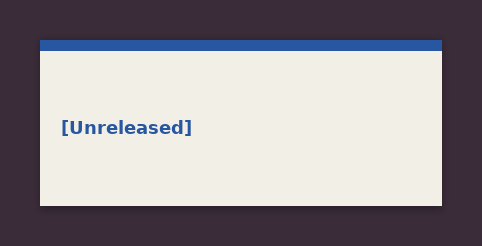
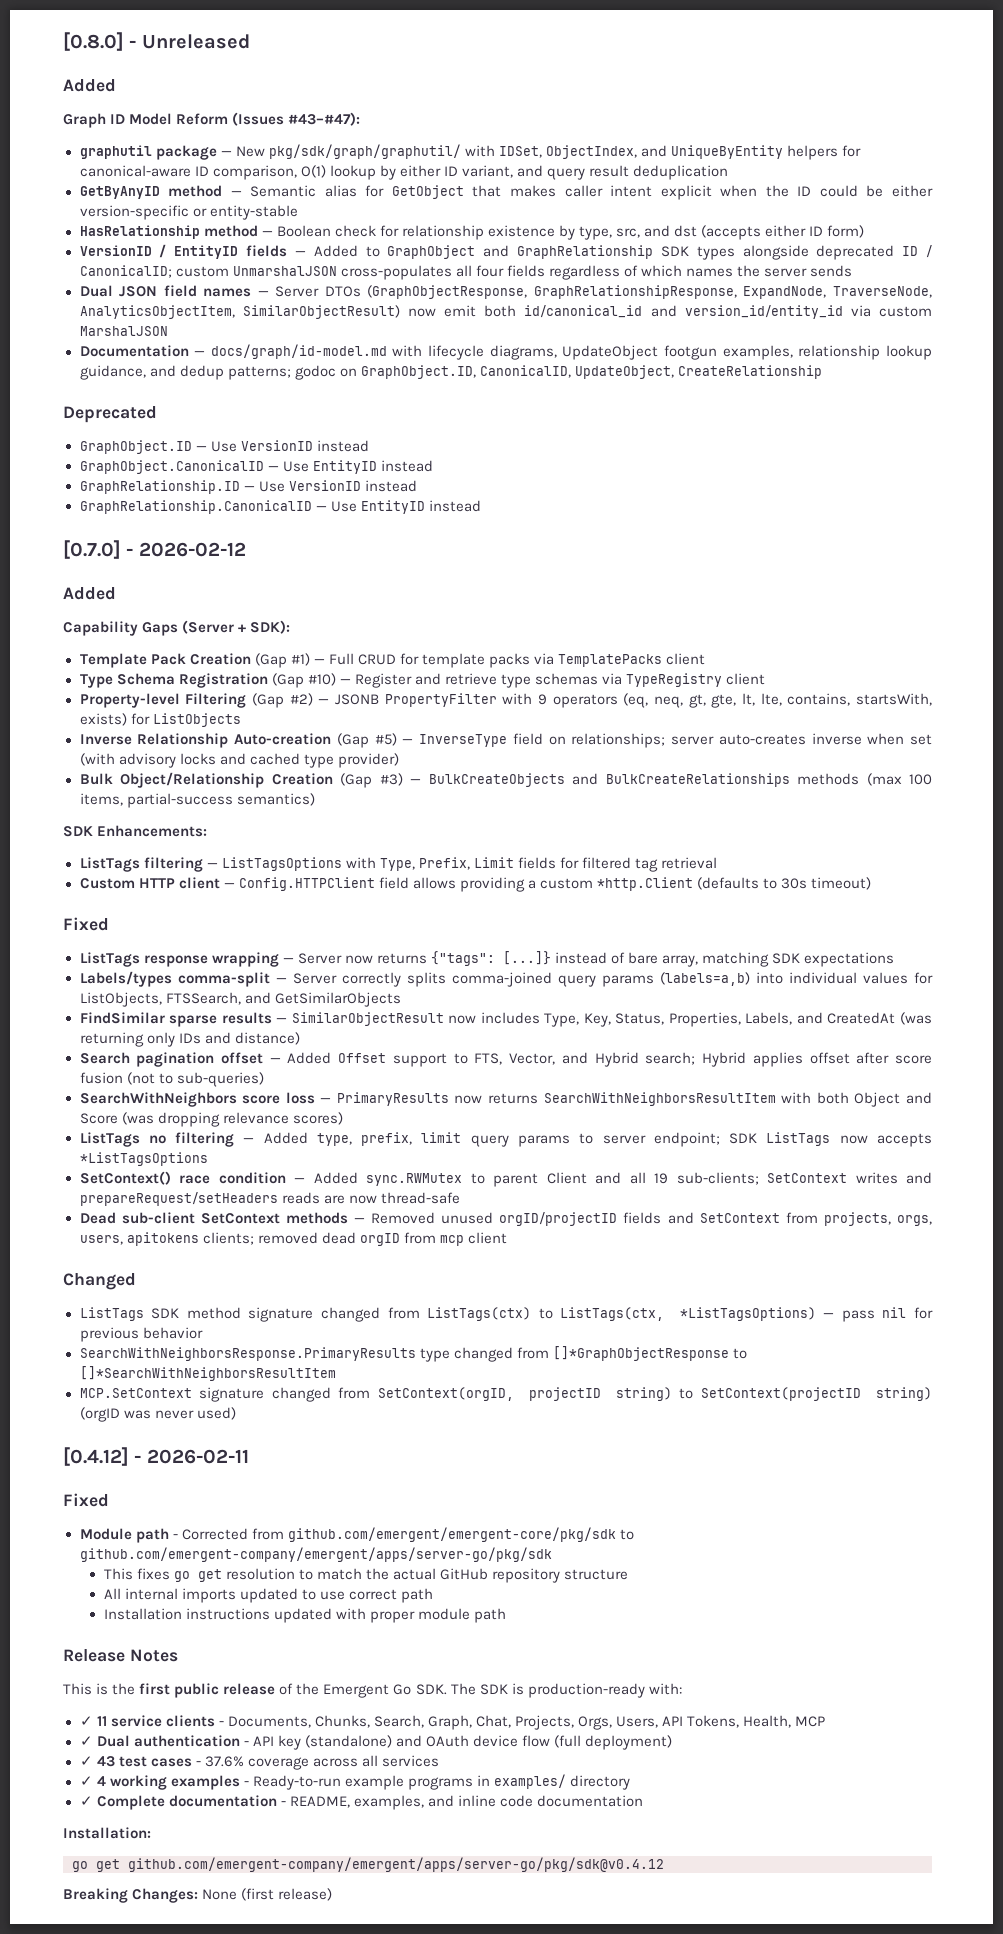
[61,120,192,136] [Unreleased] -> [63,32,250,51] [63,79,116,92] [63,112,361,128] [79,144,862,160] [79,165,729,180] [79,185,933,200] [79,205,298,220] [79,225,865,240] [79,244,933,260] [79,265,853,280] [79,285,932,299] [79,305,932,319] [79,326,168,336] [79,344,932,360] [79,365,822,380] [63,406,157,423] [79,440,369,454] [79,460,433,474] [79,480,417,494] [79,500,481,514] [63,540,246,559] [63,587,116,600] [63,620,291,636] [79,653,706,668] [79,673,766,688] [79,693,932,708] [79,713,241,727] [79,733,932,748] [79,753,399,768] [79,772,932,788] [79,793,315,808] [63,825,208,837] [79,857,718,872] [79,877,872,892] [63,917,109,931] [79,951,895,967] [79,971,934,987] [79,992,401,1007] [79,1012,933,1027] [79,1032,300,1047] [79,1052,933,1067] [79,1072,264,1087] [79,1092,933,1107] [79,1112,343,1127] [79,1132,932,1147] [79,1152,208,1166] [79,1171,932,1187] [79,1192,460,1206] [79,1212,933,1226] [79,1232,507,1246] [63,1273,136,1290] [79,1307,934,1322] [79,1327,203,1342] [79,1346,747,1362] [79,1366,336,1381] [79,1387,932,1402] [79,1407,236,1422] [63,1447,249,1466] [63,1493,109,1507] [79,1527,634,1543] [79,1547,552,1562] [103,1568,629,1583] [103,1588,433,1603] [103,1608,506,1623] [63,1649,178,1662] [63,1683,682,1698] [79,1715,826,1730] [79,1735,673,1750] [79,1755,439,1770] [79,1774,630,1790] [79,1795,643,1810] [63,1827,151,1839] [72,1857,664,1872] [63,1888,333,1903] [0.8.0] - Unreleased // Added // Graph ID Model Reform (Issues #43–#47): // graphutil package — New pkg/sdk/graph/graphutil/ with IDSet, ObjectIndex, and UniqueByEntity helpers for canonical-aware ID comparison, O(1) lookup by either ID variant, and query result deduplication // GetByAnyID method — Semantic alias for GetObject that makes caller intent explicit when the ID could be either version-specific or entity-stable // HasRelationship method — Boolean check for relationship existence by type, src, and dst (accepts either ID form) // VersionID / EntityID fields — Added to GraphObject and GraphRelationship SDK types alongside deprecated ID / CanonicalID; custom UnmarshalJSON cross-populates all four fields regardless of which names the server sends // Dual JSON field names — Server DTOs (GraphObjectResponse, GraphRelationshipResponse, ExpandNode, TraverseNode, AnalyticsObjectItem, SimilarObjectResult) now emit both id/canonical_id and version_id/entity_id via custom MarshalJSON // Documentation — docs/graph/id-model.md with lifecycle diagrams, UpdateObject footgun examples, relationship lookup guidance, and dedup patterns; godoc on GraphObject.ID, CanonicalID, UpdateObject, CreateRelationship // Deprecated // GraphObject.ID — Use VersionID instead // GraphObject.CanonicalID — Use EntityID instead // GraphRelationship.ID — Use VersionID instead // GraphRelationship.CanonicalID — Use EntityID instead // [0.7.0] - 2026-02-12 // Added // Capability Gaps (Server + SDK): // Template Pack Creation (Gap #1) — Full CRUD for template packs via TemplatePacks client // Type Schema Registration (Gap #10) — Register and retrieve type schemas via TypeRegistry client // Property-level Filtering (Gap #2) — JSONB PropertyFilter with 9 operators (eq, neq, gt, gte, lt, lte, contains, startsWith, exists) for ListObjects // Inverse Relationship Auto-creation (Gap #5) — InverseType field on relationships; server auto-creates inverse when set (with advisory locks and cached type provider) // Bulk Object/Relationship Creation (Gap #3) — BulkCreateObjects and BulkCreateRelationships methods (max 100 items, partial-success semantics) // SDK Enhancements: // ListTags filtering — ListTagsOptions with Type, Prefix, Limit fields for filtered tag retrieval // Custom HTTP client — Config.HTTPClient field allows providing a custom *http.Client (defaults to 30s timeout) // Fixed // ListTags response wrapping — Server now returns {"tags": [...]} instead of bare array, matching SDK expectations // Labels/types comma-split — Server correctly splits comma-joined query params (labels=a,b) into individual values for ListObjects, FTSSearch, and GetSimilarObjects // FindSimilar sparse results — SimilarObjectResult now includes Type, Key, Status, Properties, Labels, and CreatedAt (was returning only IDs and distance) // Search pagination offset — Added Offset support to FTS, Vector, and Hybrid search; Hybrid applies offset after score fusion (not to sub-queries) // SearchWithNeighbors score loss — PrimaryResults now returns SearchWithNeighborsResultItem with both Object and Score (was dropping relevance scores) // ListTags no filtering — Added type, prefix, limit query params to server endpoint; SDK ListTags now accepts *ListTagsOptions // SetContext() race condition — Added sync.RWMutex to parent Client and all 19 sub-clients; SetContext writes and prepareRequest/setHeaders reads are now thread-safe // Dead sub-client SetContext methods — Removed unused orgID/projectID fields and SetContext from projects, orgs, users, apitokens clients; removed dead orgID from mcp client // Changed // ListTags SDK method signature changed from ListTags(ctx) to ListTags(ctx, *ListTagsOptions) — pass nil for previous behavior // SearchWithNeighborsResponse.PrimaryResults type changed from []*GraphObjectResponse to []*SearchWithNeighborsResultItem // MCP.SetContext signature changed from SetContext(orgID, projectID string) to SetContext(projectID string) (orgID was never used) // [0.4.12] - 2026-02-11 // Fixed // Module path - Corrected from github.com/emergent/emergent-core/pkg/sdk to github.com/emergent-company/emergent/apps/server-go/pkg/sdk // This fixes go get resolution to match the actual GitHub repository structure // All internal imports updated to use correct path // Installation instructions updated with proper module path // Release Notes // This is the first public release of the Emergent Go SDK. The SDK is production-ready with: // ✓ 11 service clients - Documents, Chunks, Search, Graph, Chat, Projects, Orgs, Users, API Tokens, Health, MCP // ✓ Dual authentication - API key (standalone) and OAuth device flow (full deployment) // ✓ 43 test cases - 37.6% coverage across all services // ✓ 4 working examples - Ready-to-run example programs in examples/ directory // ✓ Complete documentation - README, examples, and inline code documentation // Installation: // go get github.com/emergent-company/emergent/apps/server-go/pkg/sdk@v0.4.12 // Breaking Changes: None (first release)

